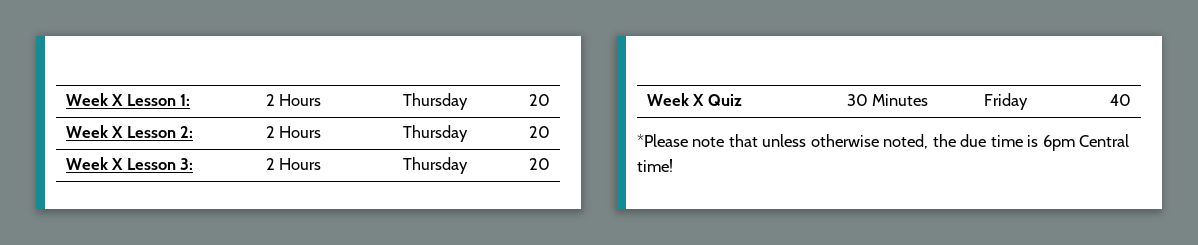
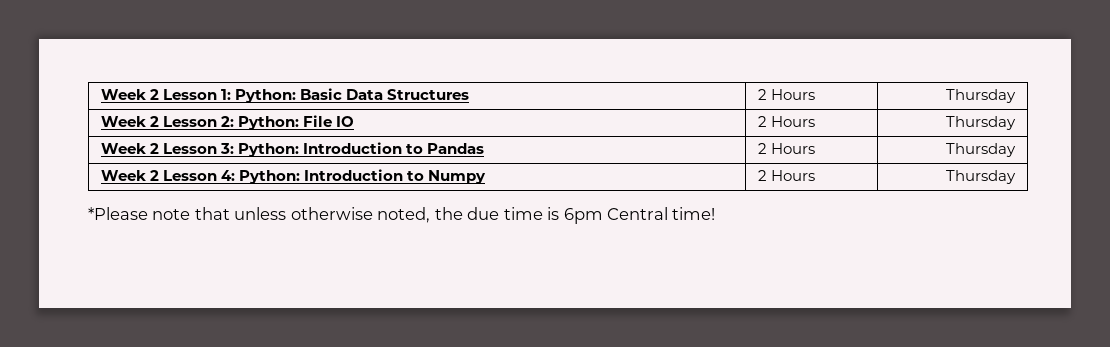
[65,93,124,106] Week X -> [100,89,159,100] Week 2
[265,94,322,106] [402,93,468,110] [529,94,551,106] [65,125,124,138] | 2 Hours | Thursday | 20 // Week X -> [234,88,469,103] [757,89,815,100] [946,89,1017,103] [100,116,159,127] Python: Basic Data Structures | 2 Hours | Thursday // Week 2
[265,126,322,138] [402,125,468,142] [529,126,551,138] [65,157,124,170] | 2 Hours | Thursday | 20 // Week X -> [237,115,354,130] [757,116,815,127] [946,116,1017,130] [100,143,159,154] Python: File IO | 2 Hours | Thursday // Week 2
[265,158,322,170] [402,157,468,174] [529,158,551,170] [646,93,742,106] [846,94,929,106] [983,93,1028,110] [1110,94,1132,106] | 2 Hours | Thursday | 20 // Week X Quiz | 30 Minutes | Friday | 40 -> [237,142,484,157] [757,143,815,154] [946,143,1017,157] [100,169,486,184] [757,170,815,181] [946,170,1017,184] Python: Introduction to Pandas | 2 Hours | Thursday // Week 2 Lesson 4: Python: Introduction to Numpy | 2 Hours | Thursday

